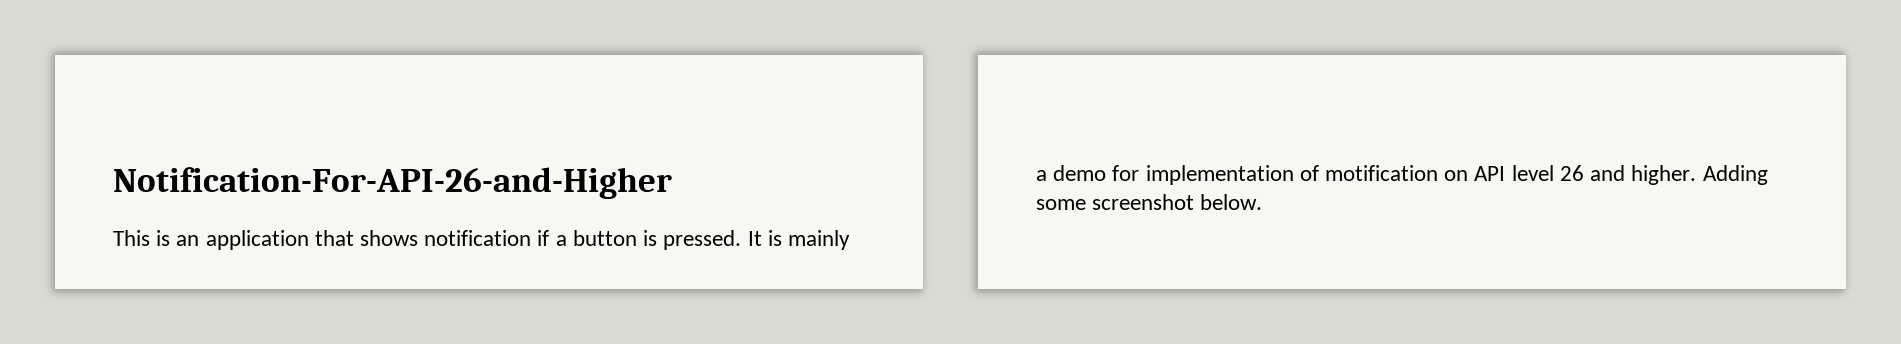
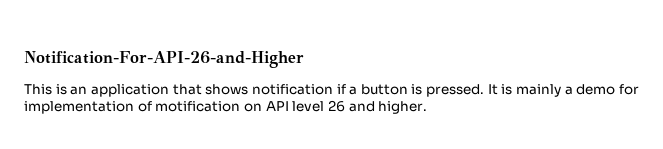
[1702,165,1768,185] [1036,194,1263,210] Adding some screenshot below. -> (428, 107) none

